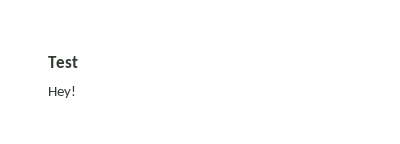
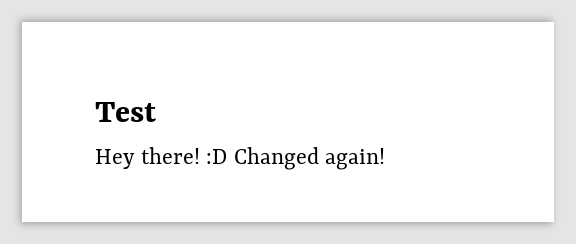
[48,86,76,98] Hey! -> [95,147,386,170] Hey there! :D Changed again!

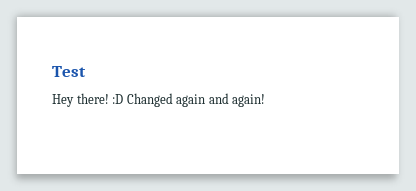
(319, 158) none -> [176,93,229,107] again and

